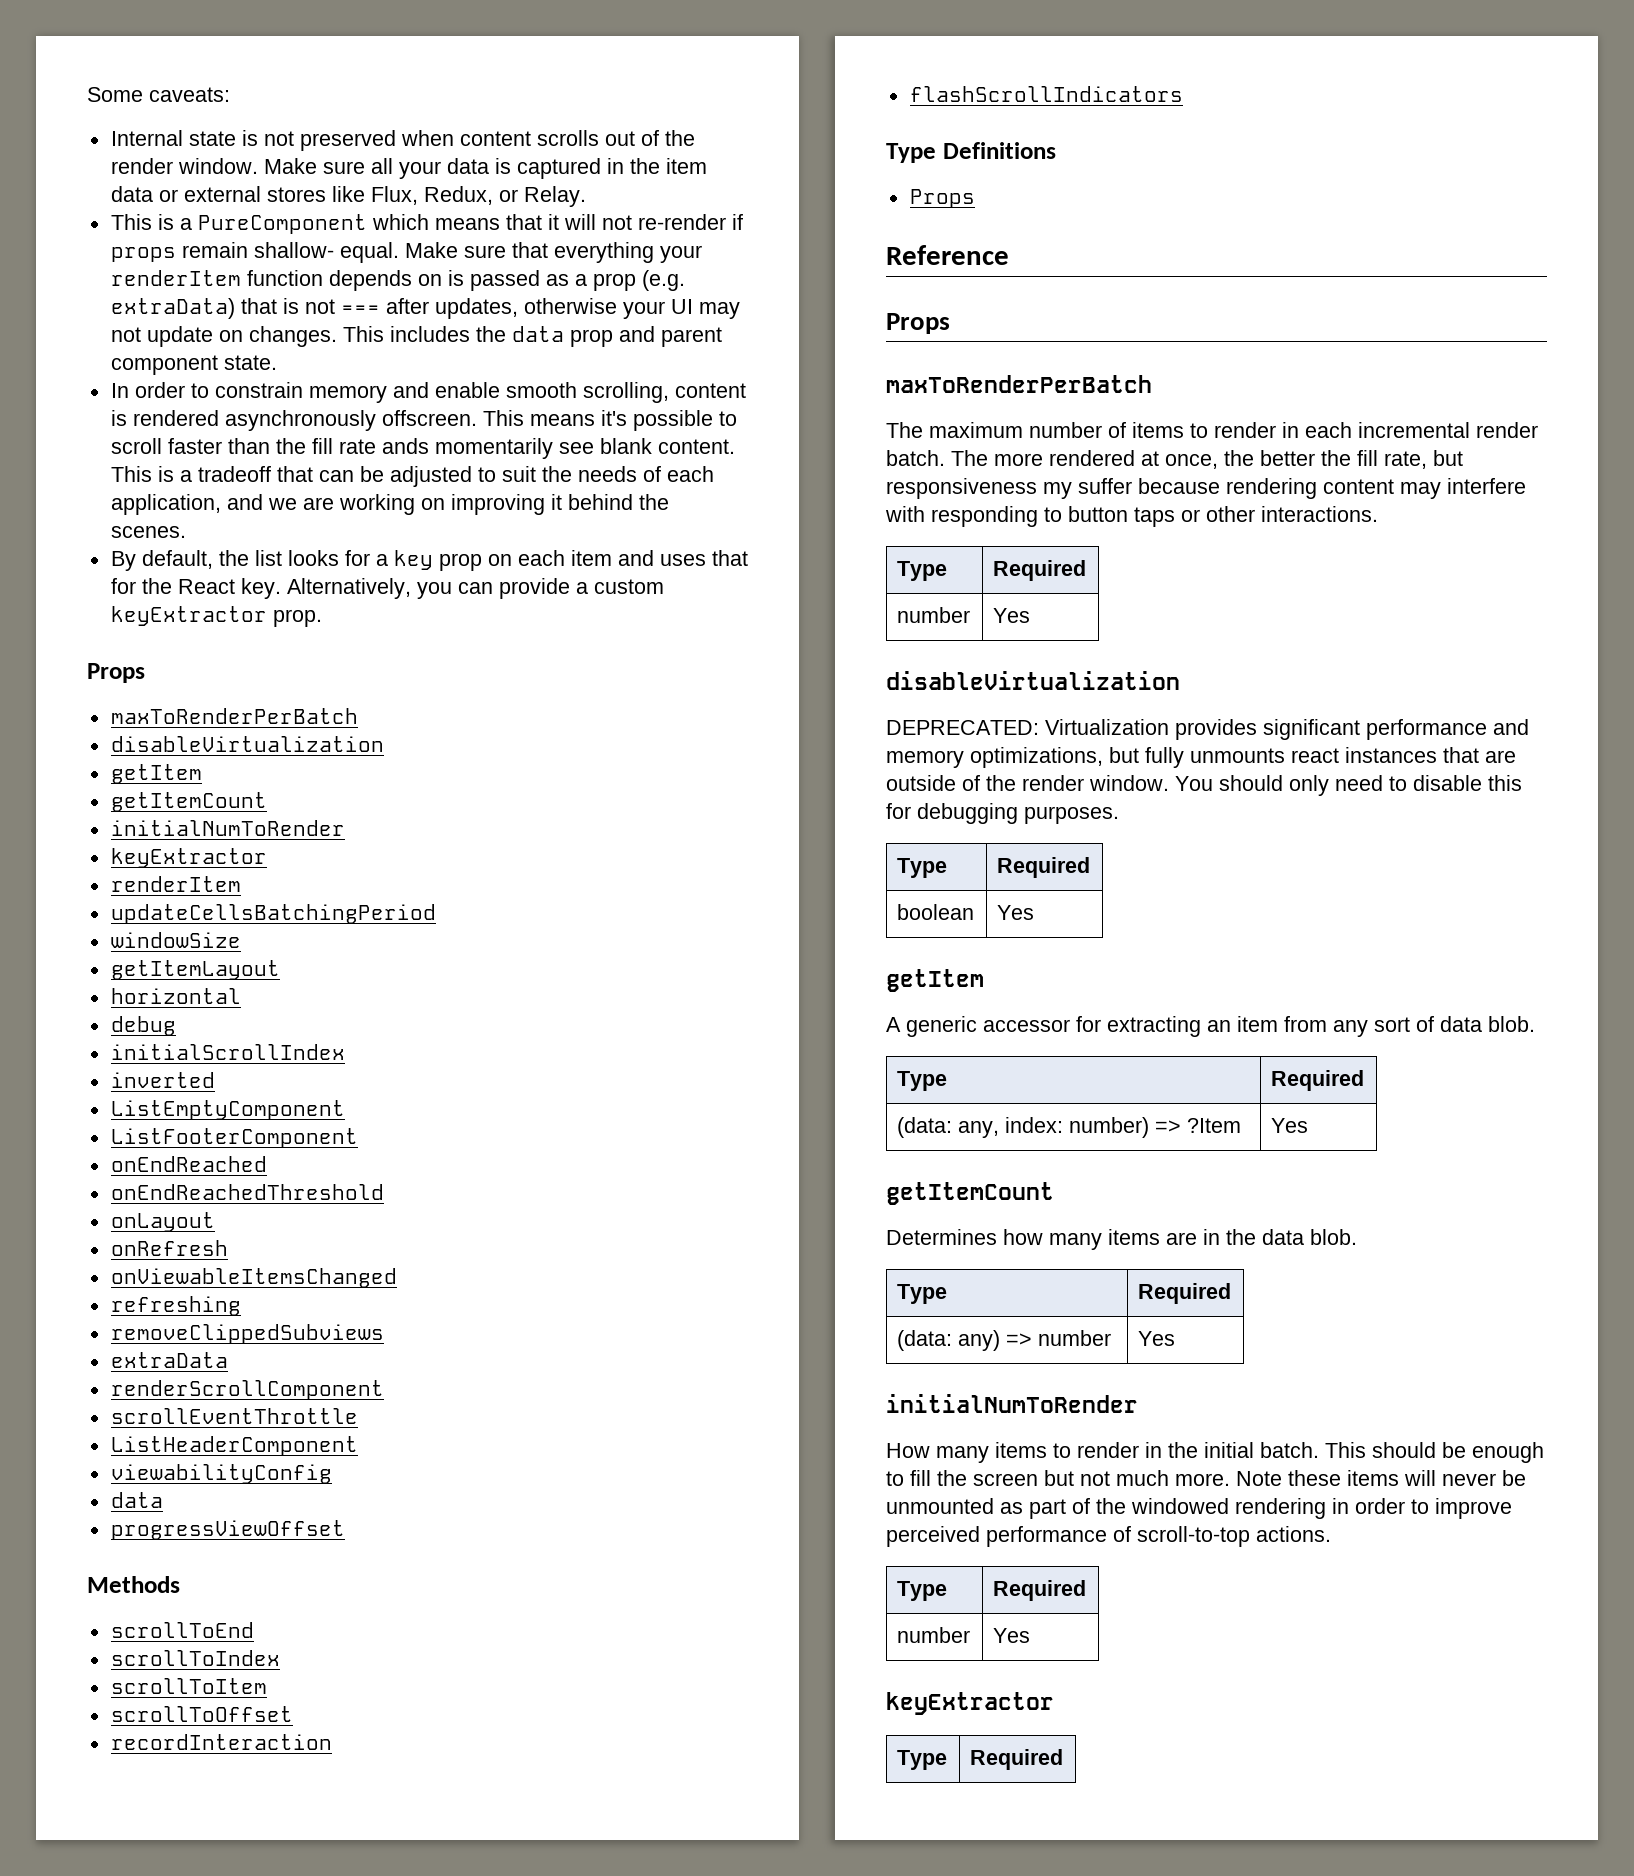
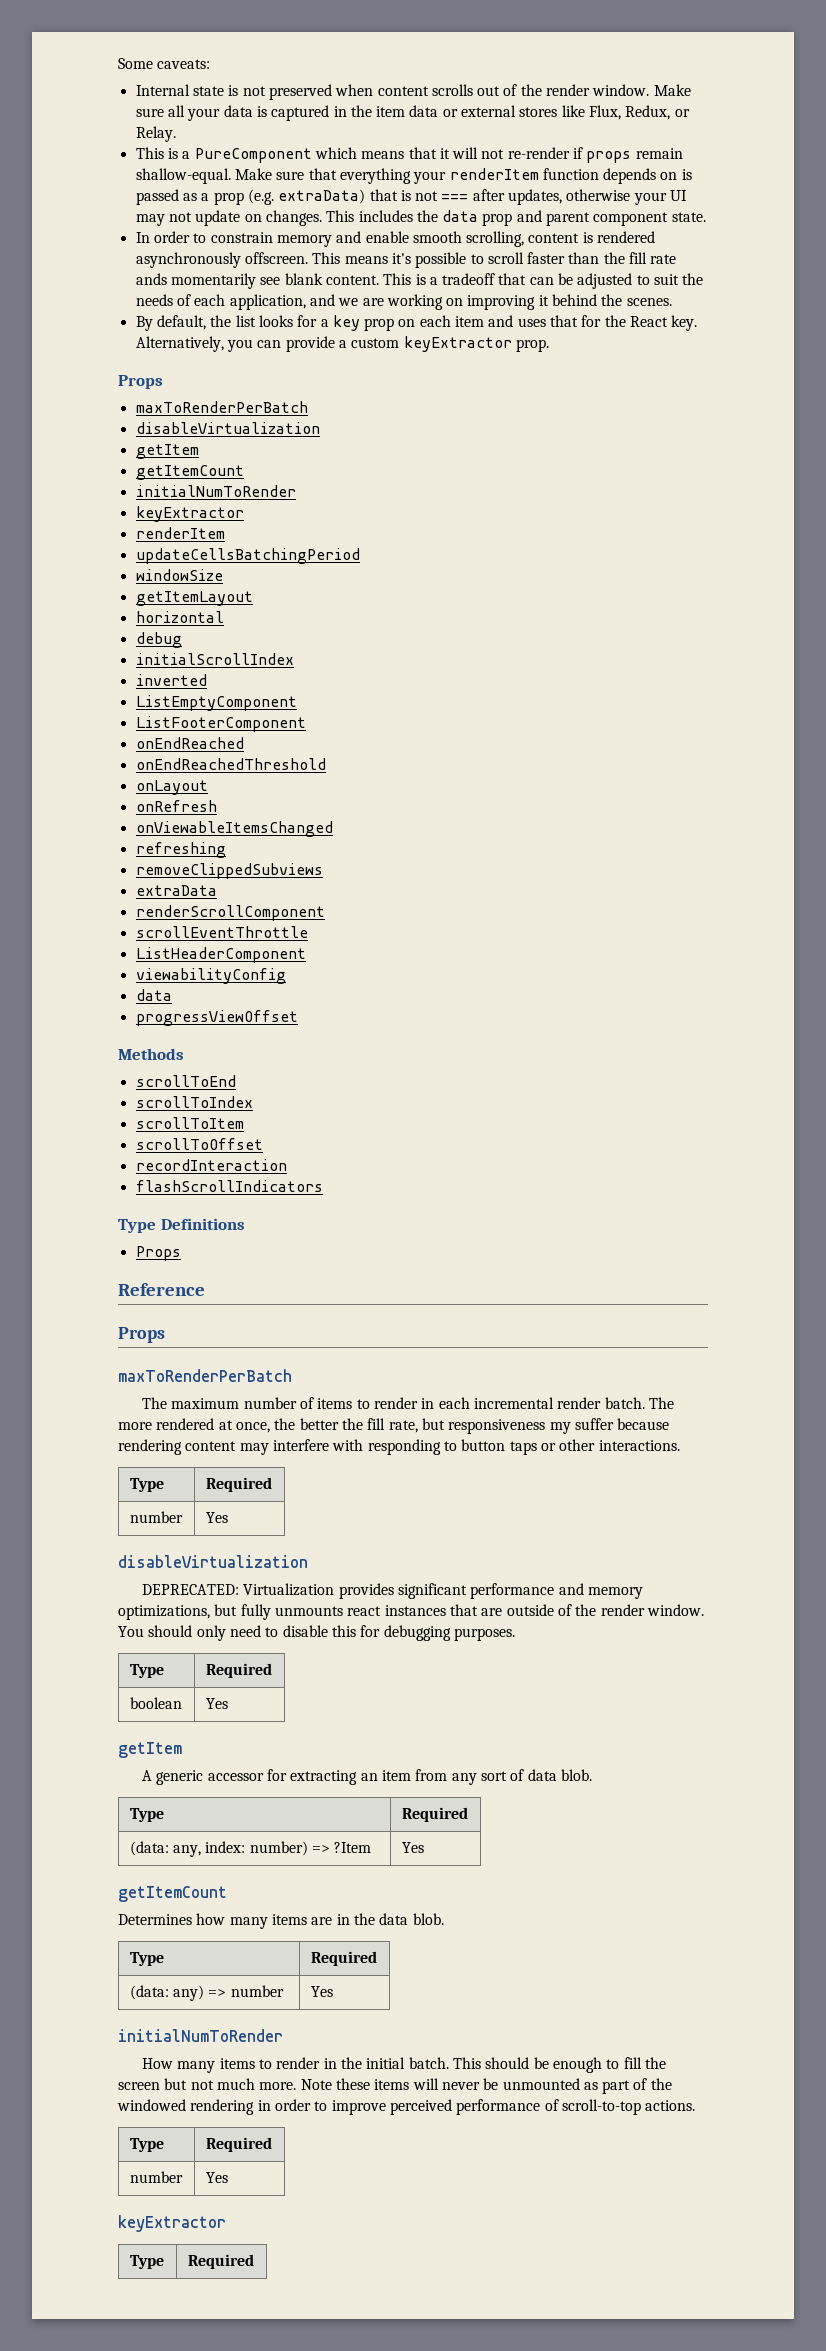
[253,242,399,263] shallow- equal. -> [135,168,231,184] shallow-equal.

